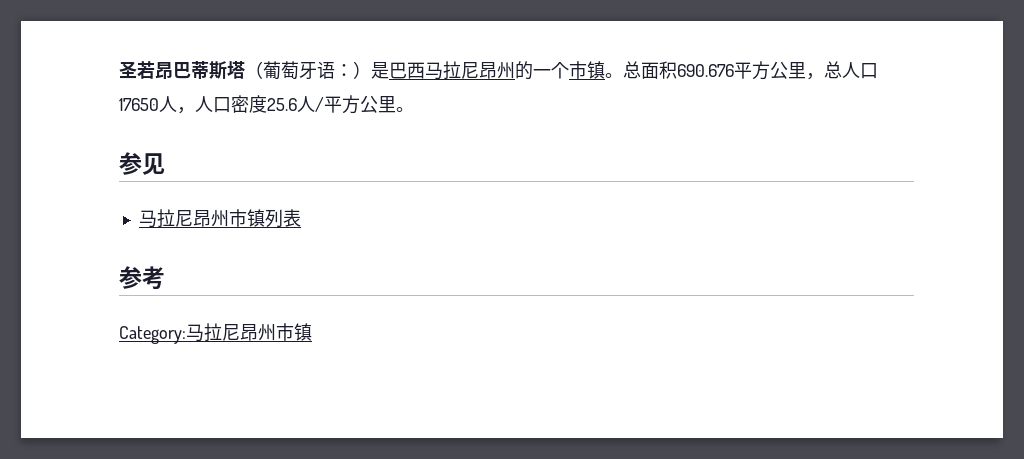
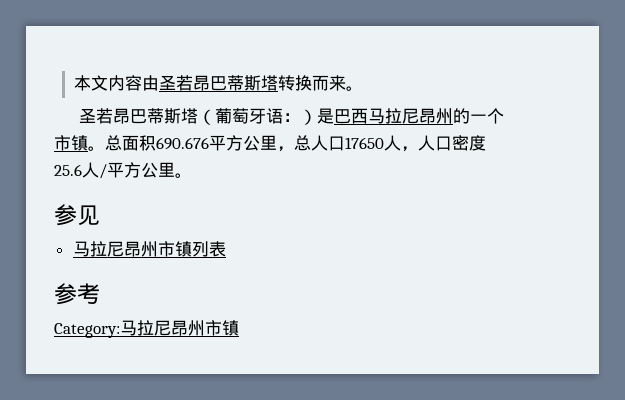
(119, 70) none -> [73,75,363,91] 本文内容由圣若昂巴蒂斯塔转换而来。 //

